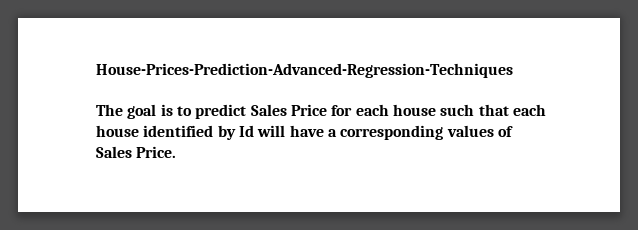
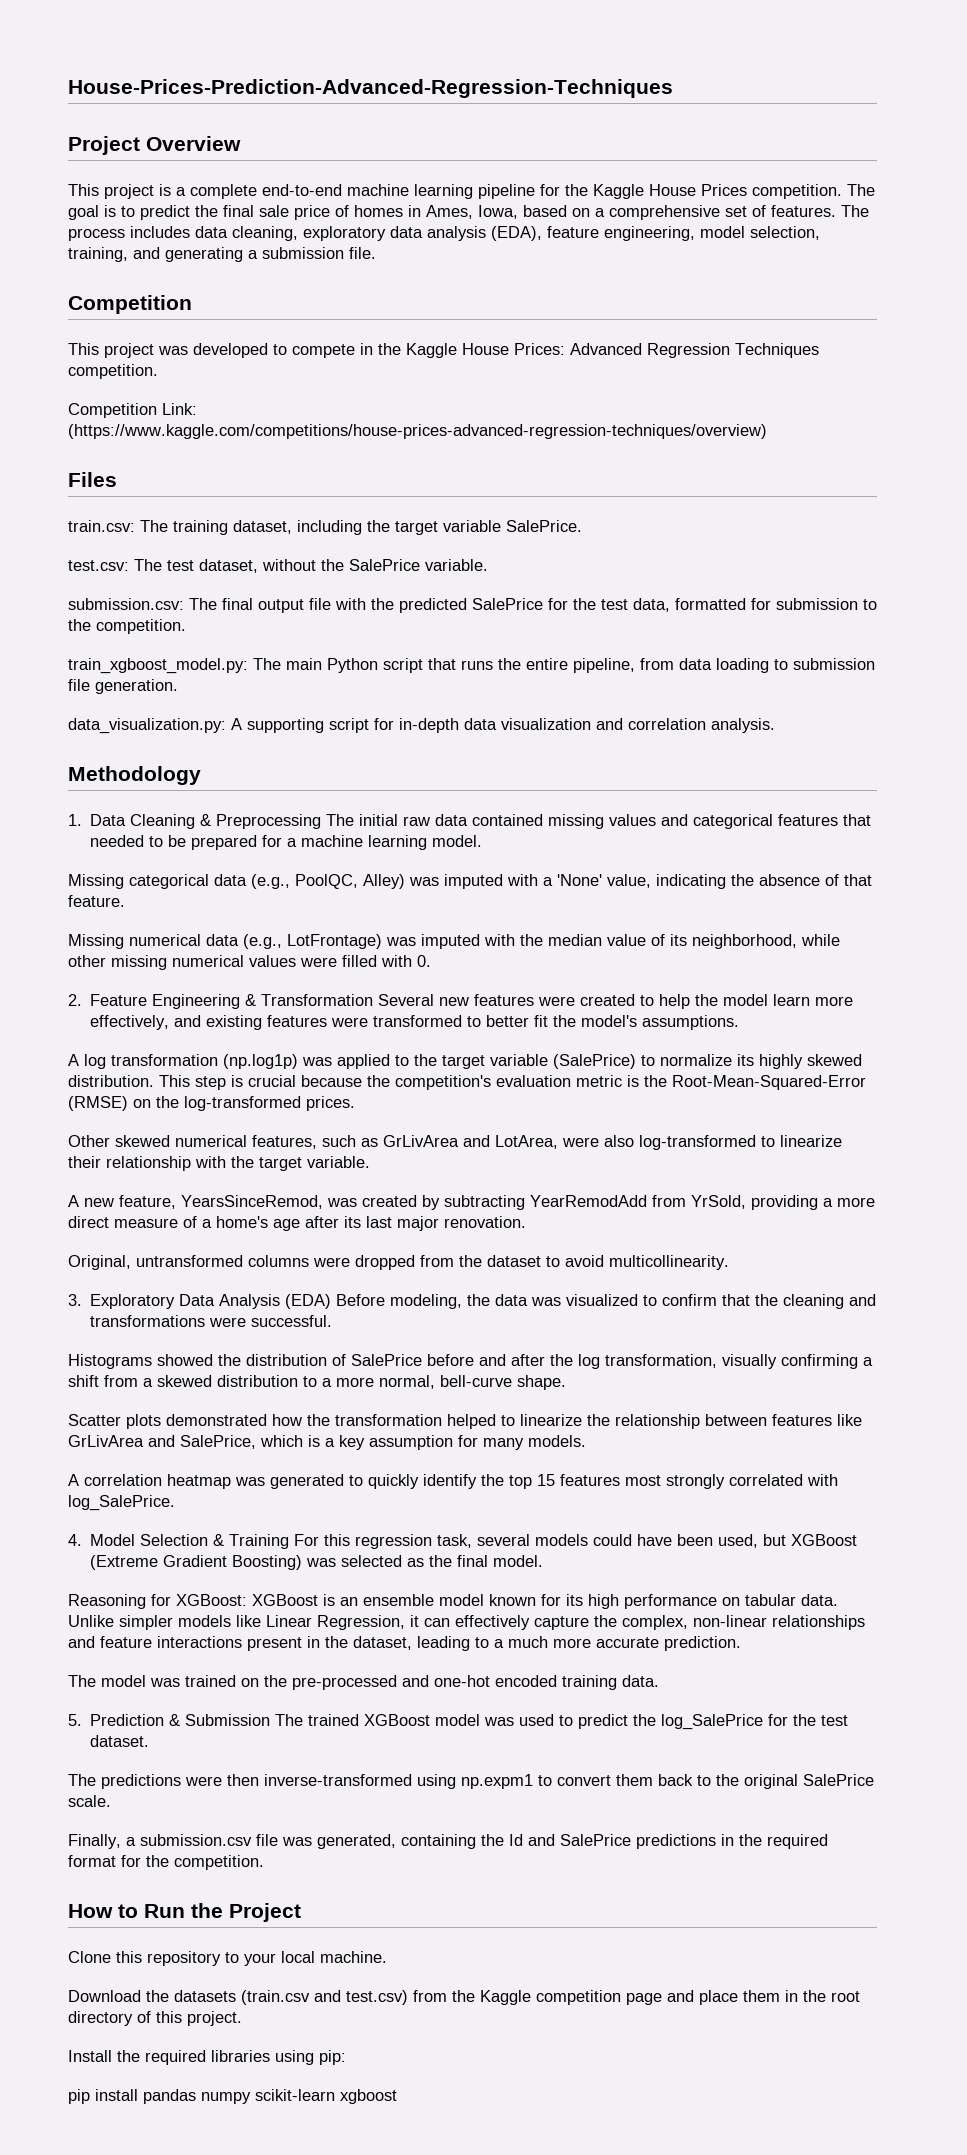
(513, 70) none -> [68,136,241,155] [68,184,842,199] Project Overview // This project is a complete end-to-end machine learning pipeline for the Kaggle House Prices competition.
[250,104,546,116] [96,125,513,140] [96,146,177,158] Sales Price for each house such that each house identified by Id will have a corresponding values of Sales Price. -> [195,205,869,220] [68,226,820,241] [68,247,376,262] [68,295,192,314] [68,343,819,358] [68,364,158,379] [68,403,197,418] [68,424,767,439] [68,472,117,487] [68,520,582,535] [68,559,488,573] [68,598,877,613] [68,619,186,634] [68,658,875,674] [68,679,178,694] [68,718,775,734] [68,766,201,785] [68,814,872,829] [90,835,483,850] [68,874,872,889] [68,895,125,907] [68,934,840,949] [68,955,431,970] [68,994,854,1009] [90,1015,740,1030] [68,1054,862,1069] [68,1075,866,1090] [68,1096,355,1111] [68,1135,842,1150] [68,1156,370,1171] [68,1195,875,1210] [68,1216,526,1231] [68,1255,729,1270] [68,1294,877,1309] [90,1315,333,1327] [68,1354,873,1369] [68,1375,566,1390] [68,1414,862,1429] [68,1435,586,1450] [68,1474,838,1489] [68,1495,175,1511] [68,1534,858,1549] [90,1555,544,1570] [68,1594,838,1609] [68,1615,865,1630] [68,1636,741,1651] [68,1675,659,1690] [68,1714,849,1730] [90,1735,150,1747] [68,1774,874,1789] [68,1795,111,1807] [68,1834,828,1849] [68,1855,264,1870] [68,1903,301,1922] [68,1951,387,1966] [68,1990,860,2005] [68,2011,242,2026] [68,2050,346,2065] [68,2089,397,2104] the final sale price of homes in Ames, Iowa, based on a comprehensive set of features. The process includes data cleaning, exploratory data analysis (EDA), feature engineering, model selection, training, and generating a submission file. // Competition // This project was developed to compete in the Kaggle House Prices: Advanced Regression Techniques competition. // Competition Link: (https://www.kaggle.com/competitions/house-prices-advanced-regression-techniques/overview) // Files // train.csv: The training dataset, including the target variable SalePrice. // test.csv: The test dataset, without the SalePrice variable. // submission.csv: The final output file with the predicted SalePrice for the test data, formatted for submission to the competition. // train_xgboost_model.py: The main Python script that runs the entire pipeline, from data loading to submission file generation. // data_visualization.py: A supporting script for in-depth data visualization and correlation analysis. // Methodology // 1. Data Cleaning & Preprocessing The initial raw data contained missing values and categorical features that needed to be prepared for a machine learning model. // Missing categorical data (e.g., PoolQC, Alley) was imputed with a 'None' value, indicating the absence of that feature. // Missing numerical data (e.g., LotFrontage) was imputed with the median value of its neighborhood, while other missing numerical values were filled with 0. // 2. Feature Engineering & Transformation Several new features were created to help the model learn more effectively, and existing features were transformed to better fit the model's assumptions. // A log transformation (np.log1p) was applied to the target variable (SalePrice) to normalize its highly skewed distribution. This step is crucial because the competition's evaluation metric is the Root-Mean-Squared-Error (RMSE) on the log-transformed prices. // Other skewed numerical features, such as GrLivArea and LotArea, were also log-transformed to linearize their relationship with the target variable. // A new feature, YearsSinceRemod, was created by subtracting YearRemodAdd from YrSold, providing a more direct measure of a home's age after its last major renovation. // Original, untransformed columns were dropped from the dataset to avoid multicollinearity. // 3. Exploratory Data Analysis (EDA) Before modeling, the data was visualized to confirm that the cleaning and transformations were successful. // Histograms showed the distribution of SalePrice before and after the log transformation, visually confirming a shift from a skewed distribution to a more normal, bell-curve shape. // Scatter plots demonstrated how the transformation helped to linearize the relationship between features like GrLivArea and SalePrice, which is a key assumption for many models. // A correlation heatmap was generated to quickly identify the top 15 features most strongly correlated with log_SalePrice. // 4. Model Selection & Training For this regression task, several models could have been used, but XGBoost (Extreme Gradient Boosting) was selected as the final model. // Reasoning for XGBoost: XGBoost is an ensemble model known for its high performance on tabular data. Unlike simpler models like Linear Regression, it can effectively capture the complex, non-linear relationships and feature interactions present in the dataset, leading to a much more accurate prediction. // The model was trained on the pre-processed and one-hot encoded training data. // 5. Prediction & Submission The trained XGBoost model was used to predict the log_SalePrice for the test dataset. // The predictions were then inverse-transformed using np.expm1 to convert them back to the original SalePrice scale. // Finally, a submission.csv file was generated, containing the Id and SalePrice predictions in the required format for the competition. // How to Run the Project // Clone this repository to your local machine. // Download the datasets (train.csv and test.csv) from the Kaggle competition page and place them in the root directory of this project. // Install the required libraries using pip: // pip install pandas numpy scikit-learn xgboost

